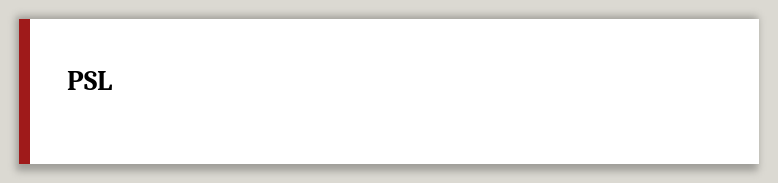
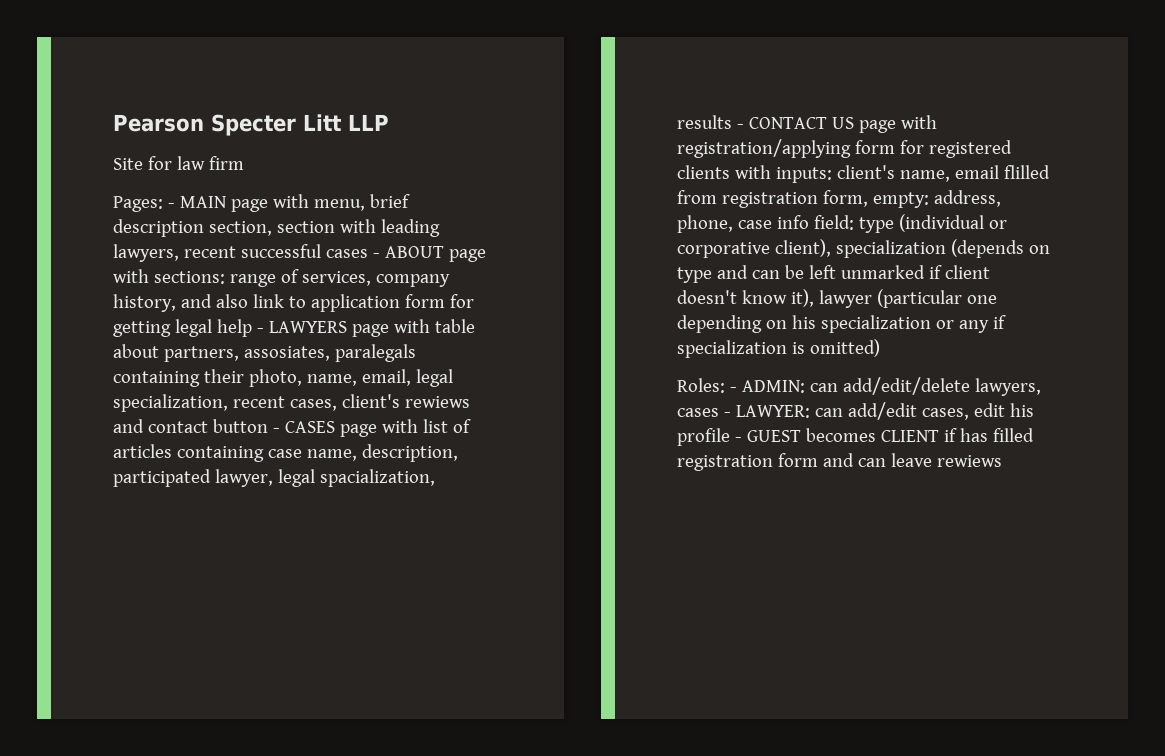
[67,71,112,90] PSL -> [113,114,389,136] [113,156,244,170] [113,194,410,212] [113,219,440,237] [113,244,486,262] [113,269,450,287] [113,294,474,312] [113,319,475,337] [113,344,416,362] [113,369,453,387] [113,394,470,412] [113,419,471,437] [113,444,458,462] [113,469,435,487] [677,115,937,133] [677,139,1012,158] [677,165,1050,183] [677,190,1001,208] [677,214,1007,233] [677,239,1050,258] [677,265,990,283] [677,289,997,308] [677,315,1006,333] [677,339,880,358] [677,377,1041,396] [677,402,1034,420] [677,428,1034,446] [677,453,1002,471] Pearson Specter Litt LLP // Site for law firm // Pages: - MAIN page with menu, brief description section, section with leading lawyers, recent successful cases - ABOUT page with sections: range of services, company history, and also link to application form for getting legal help - LAWYERS page with table about partners, assosiates, paralegals containing their photo, name, email, legal specialization, recent cases, client's rewiews and contact button - CASES page with list of articles containing case name, description, participated lawyer, legal spacialization, results - CONTACT US page with registration/applying form for registered clients with inputs: client's name, email flilled from registration form, empty: address, phone, case info field: type (individual or corporative client), specialization (depends on type and can be left unmarked if client doesn't know it), lawyer (particular one depending on his specialization or any if specialization is omitted) // Roles: - ADMIN: can add/edit/delete lawyers, cases - LAWYER: can add/edit cases, edit his profile - GUEST becomes CLIENT if has filled registration form and can leave rewiews

